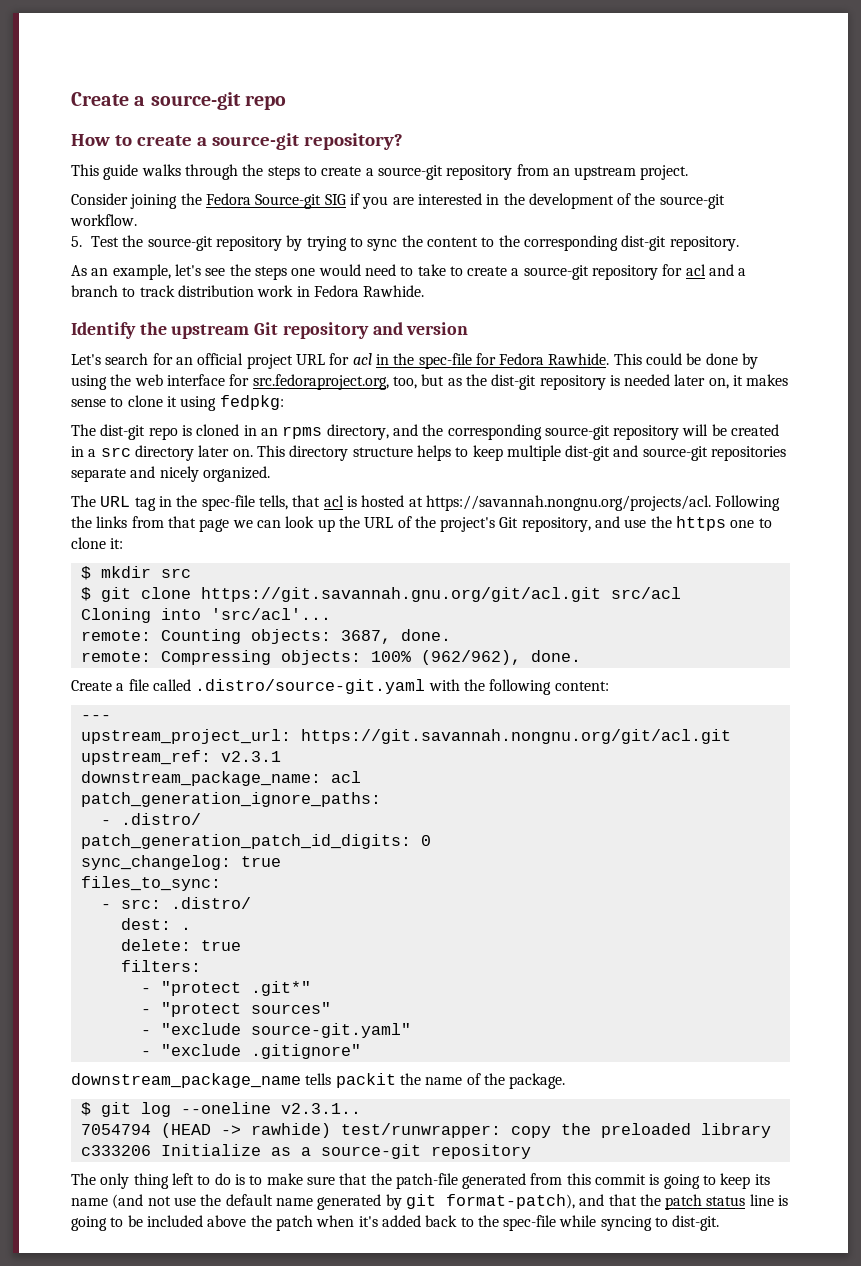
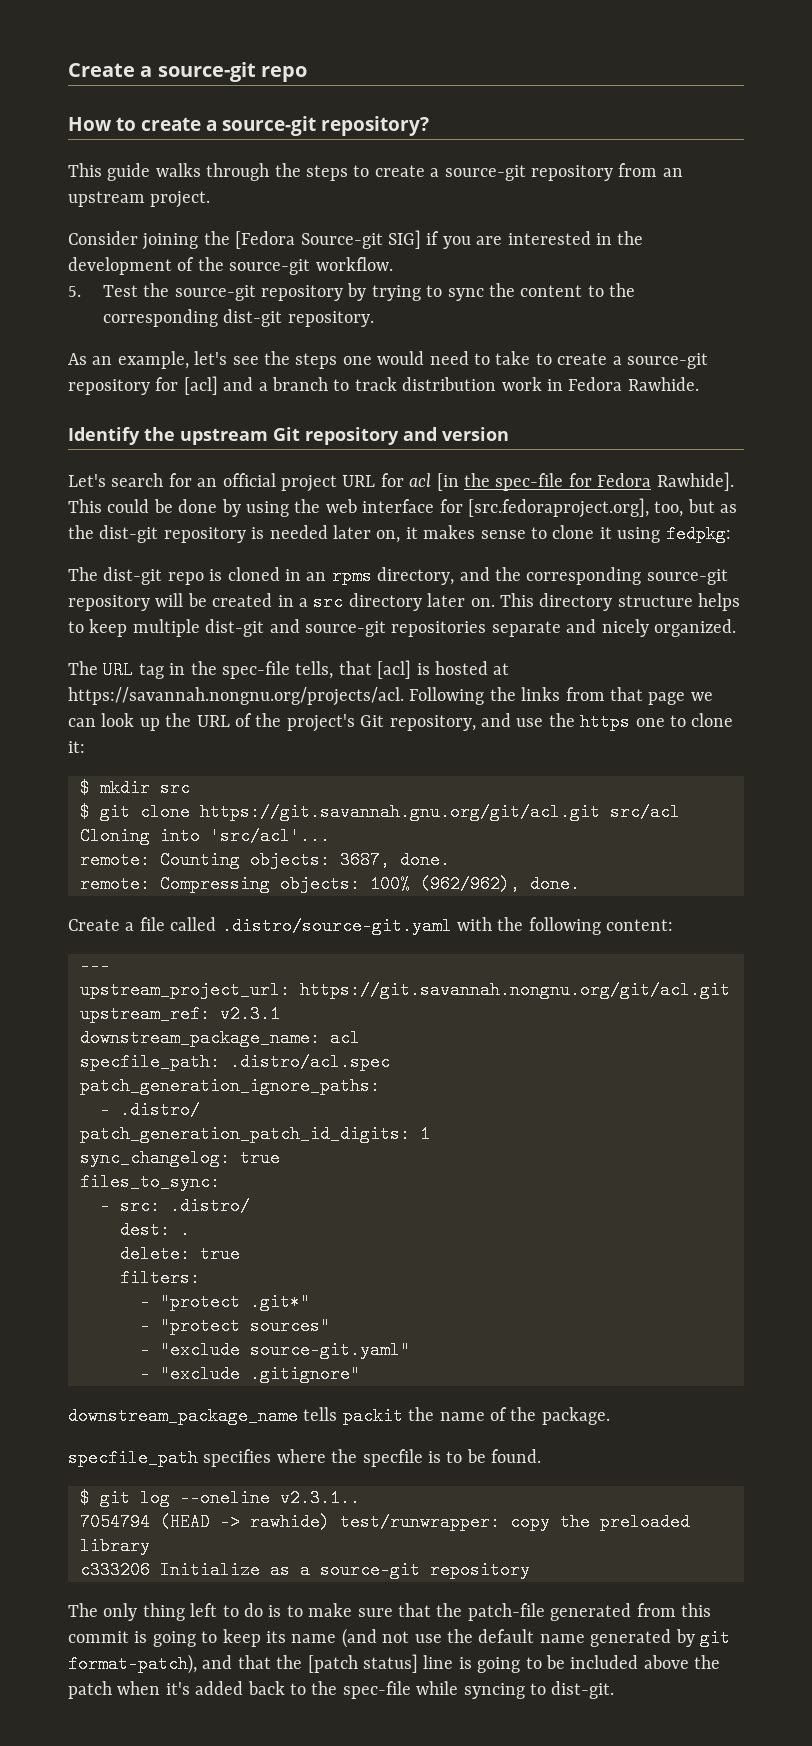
[205,193,346,209] Fedora Source-git SIG -> [235,230,421,249] [Fedora Source-git SIG]
[685,264,706,276] acl -> [183,376,218,395] [acl]
[375,354,389,365] in -> [436,473,459,491] [in
[548,353,610,365] Rawhide. -> [656,472,734,491] Rawhide].
[252,374,389,390] src.fedoraproject.org, -> [467,498,649,518] [src.fedoraproject.org],
[323,495,344,507] acl -> [377,660,412,679] [acl]
(361, 777) none -> [80,1053,390,1071] // specfile_path: .distro/acl.spec
[420,835,431,846] 0 -> [420,1125,430,1143] 1
(566, 1081) none -> [68,1449,542,1467] // specfile_path specifies where the specfile is to be found.
[665,1194,746,1210] patch status -> [307,1654,418,1673] [patch status]

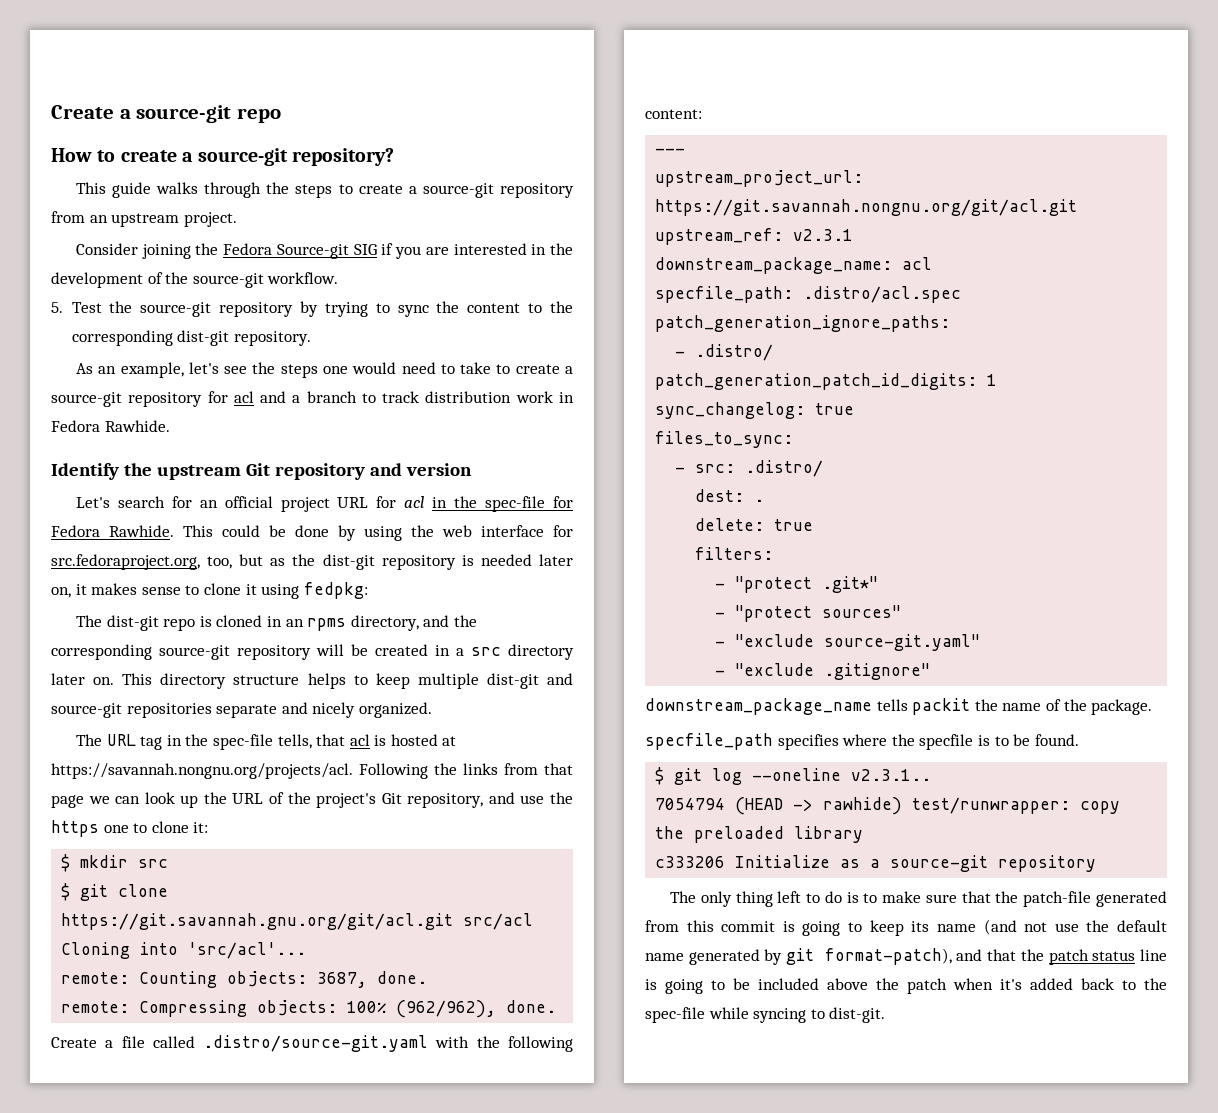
[235,230,421,249] [Fedora Source-git SIG] -> [223,243,377,259] Fedora Source-git SIG
[183,376,218,395] [acl] -> [233,391,254,403] acl
[436,473,459,491] [in -> [432,497,448,508] in
[656,472,734,491] Rawhide]. -> [109,525,174,537] Rawhide.
[467,498,649,518] [src.fedoraproject.org], -> [51,554,200,570] src.fedoraproject.org,
[377,660,412,679] [acl] -> [349,734,370,746] acl
[307,1654,418,1673] [patch status] -> [1048,949,1136,965] patch status

